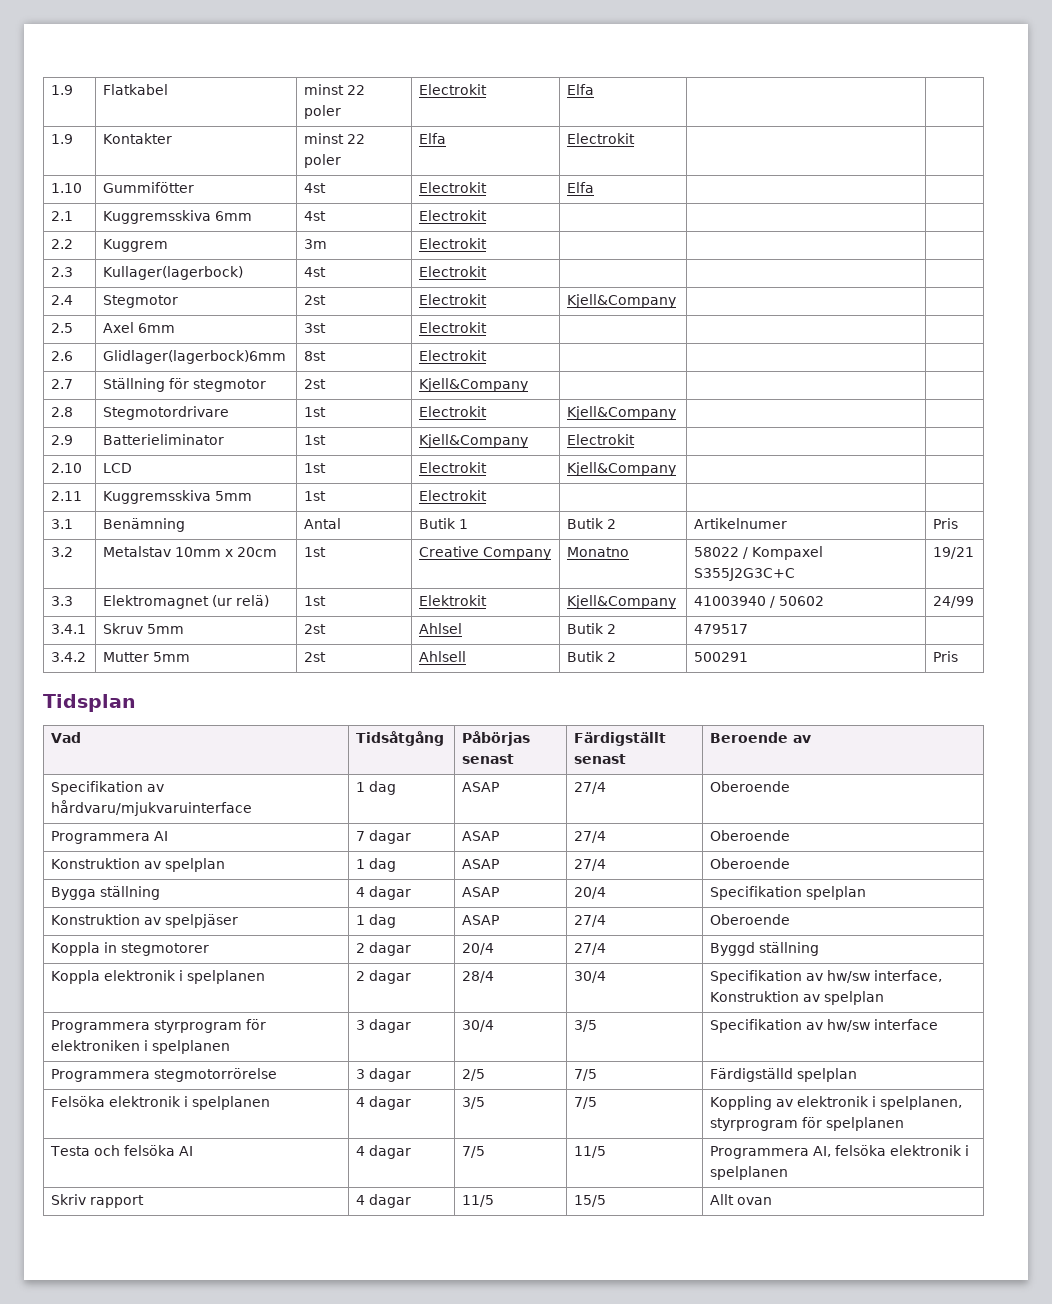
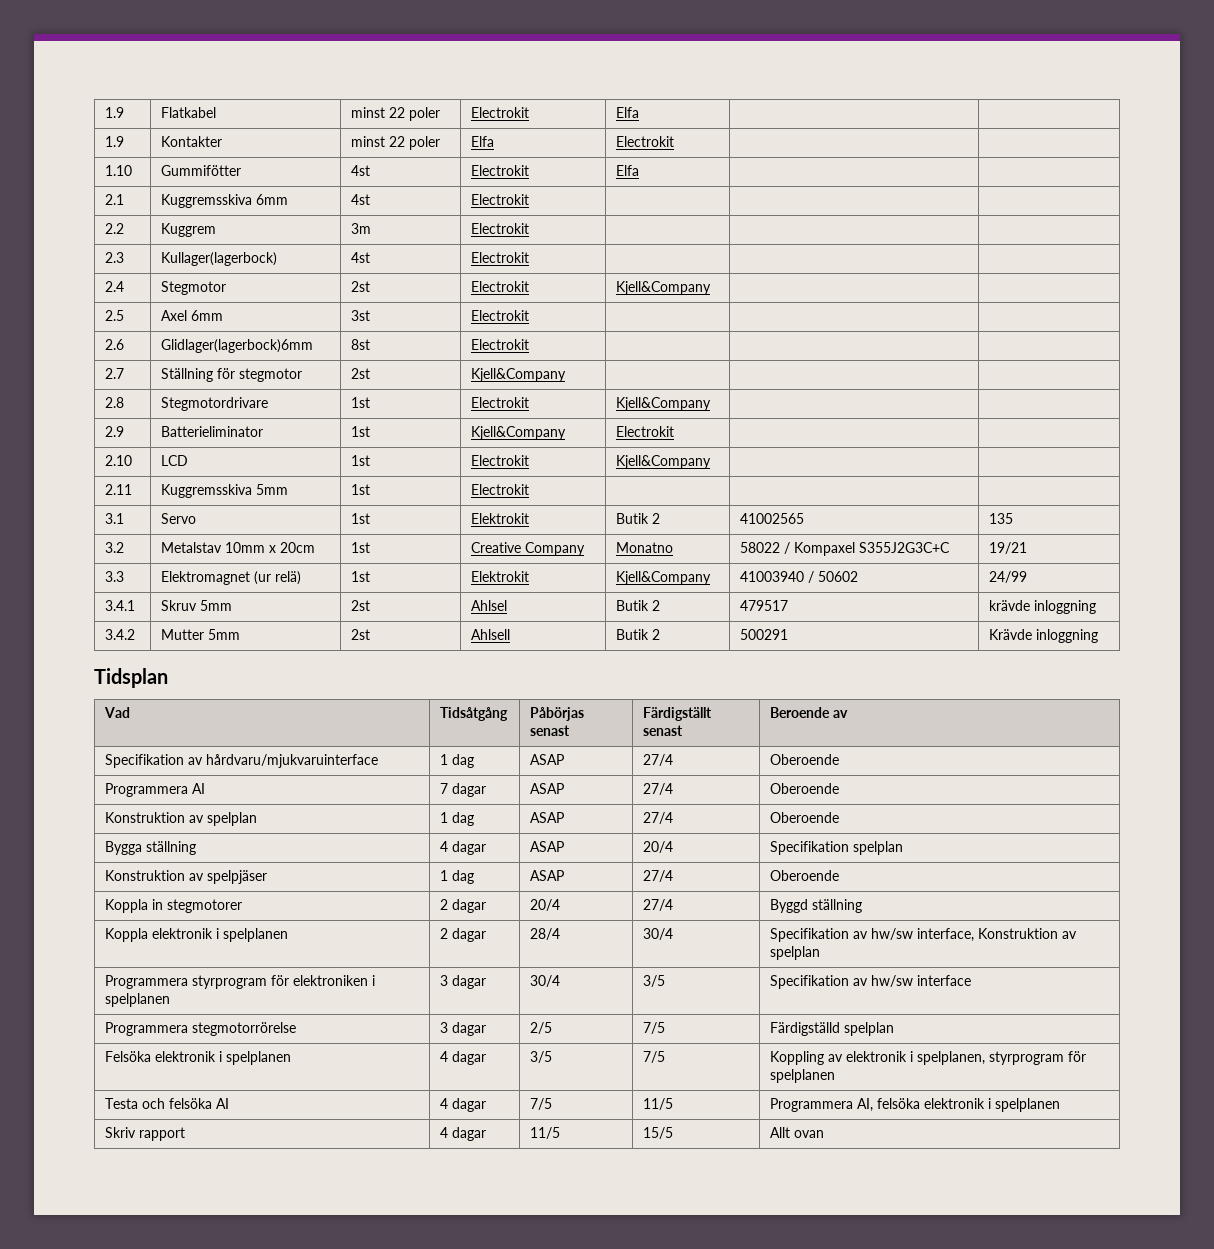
[103,518,186,532] [304,518,342,529] [419,518,469,529] [567,518,617,529] [694,518,788,529] [933,518,959,529] Benämning | Antal | Butik 1 | Butik 2 | Artikelnumer | Pris -> [161,513,197,524] [351,513,371,524] [471,513,530,524] [616,513,661,524] [740,513,805,524] [989,513,1014,524] Servo | 1st | Elektrokit | Butik 2 | 41002565 | 135
(749, 629) none -> [989,600,1097,614] krävde inloggning
[933,651,959,662] Pris -> [989,629,1099,643] Krävde inloggning

